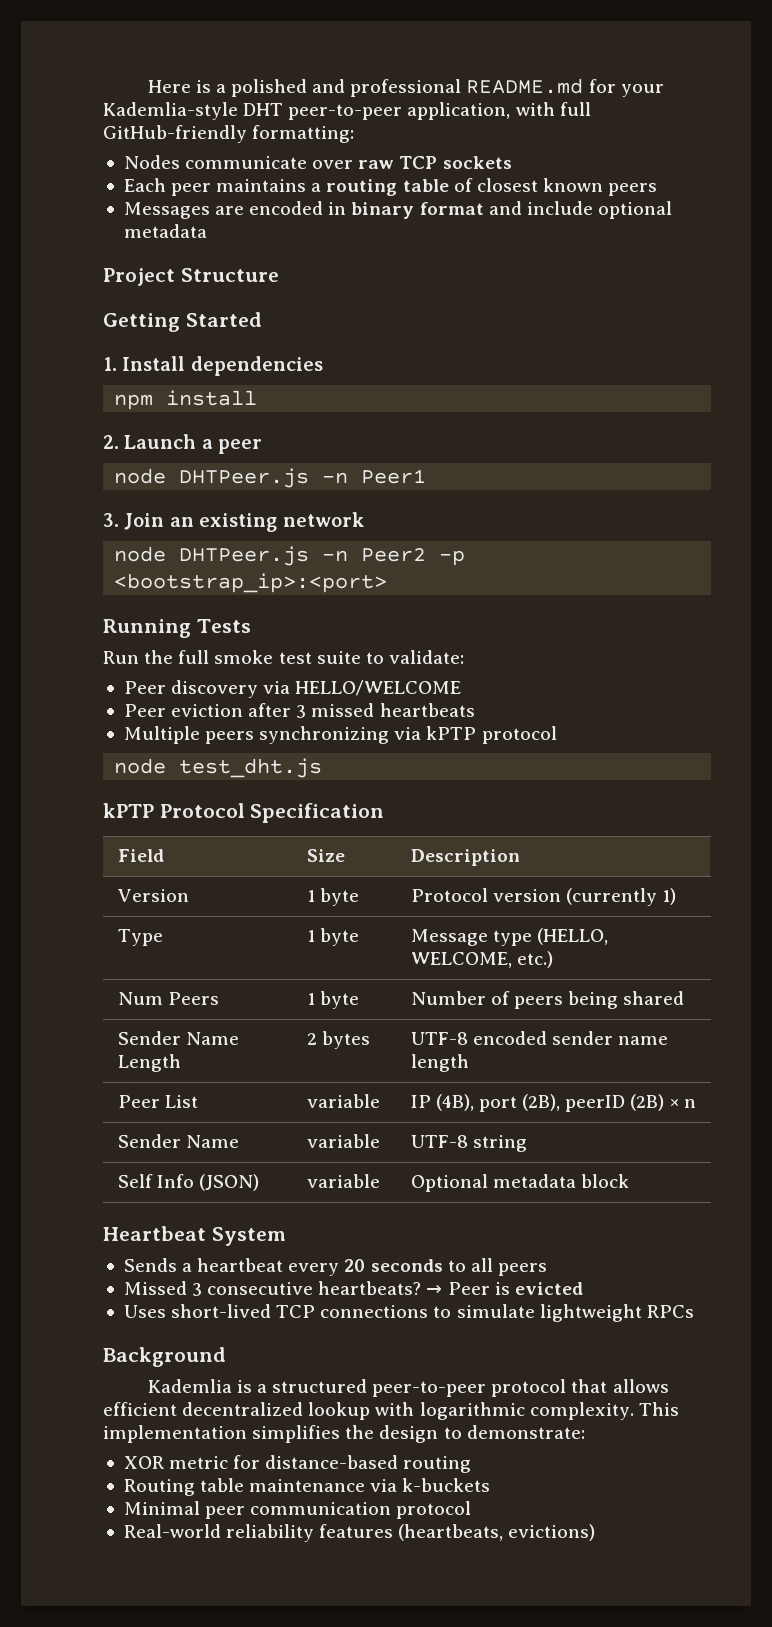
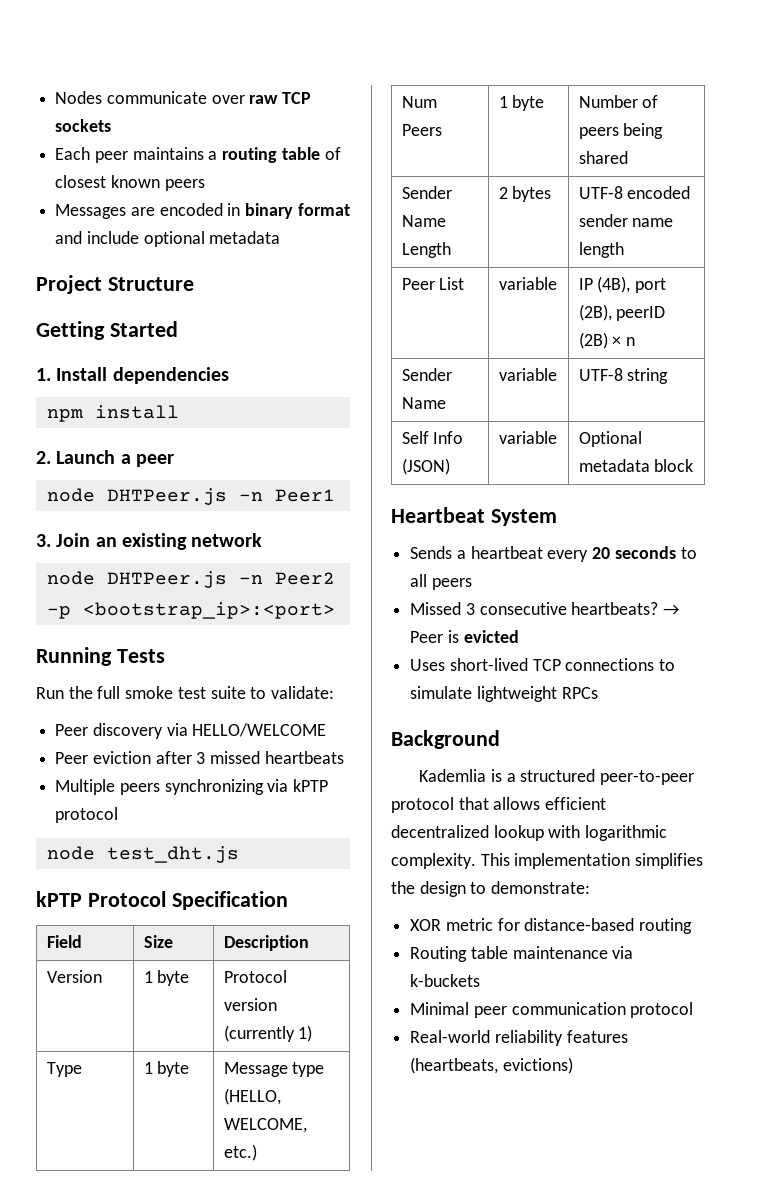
[147,78,664,97] [103,102,591,120] [103,125,355,143] Here is a polished and professional README.md for your Kademlia-style DHT peer-to-peer application, with full GitHub-friendly formatting: // -> (55, 97) none

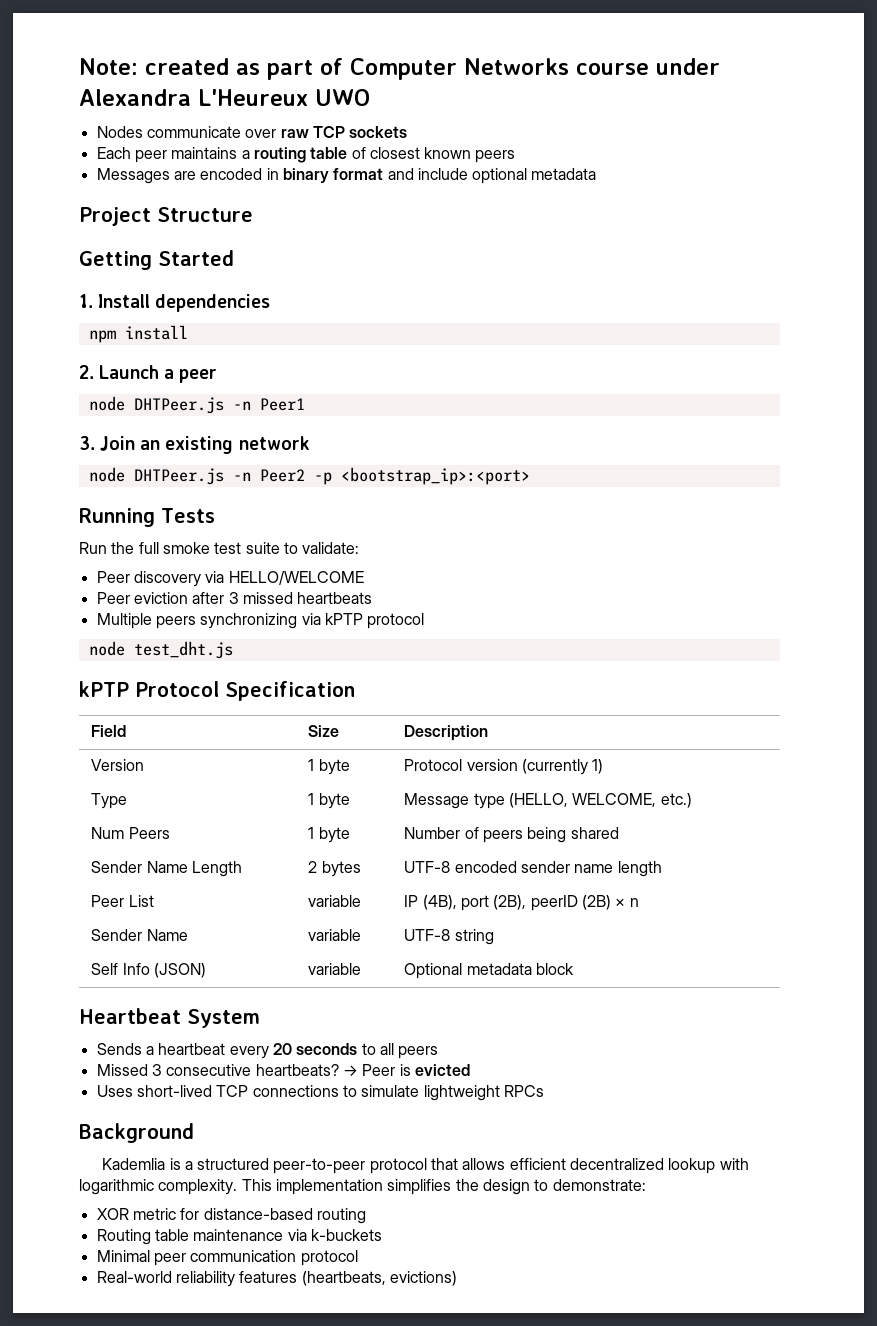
(55, 97) none -> [79,58,720,80] [79,89,370,106] Note: created as part of Computer Networks course under Alexandra L'Heureux UWO //

